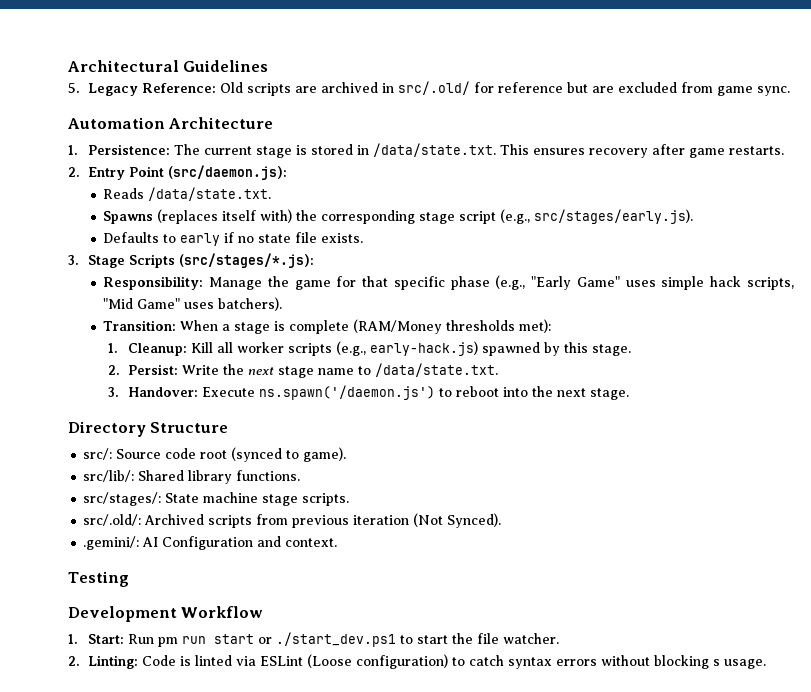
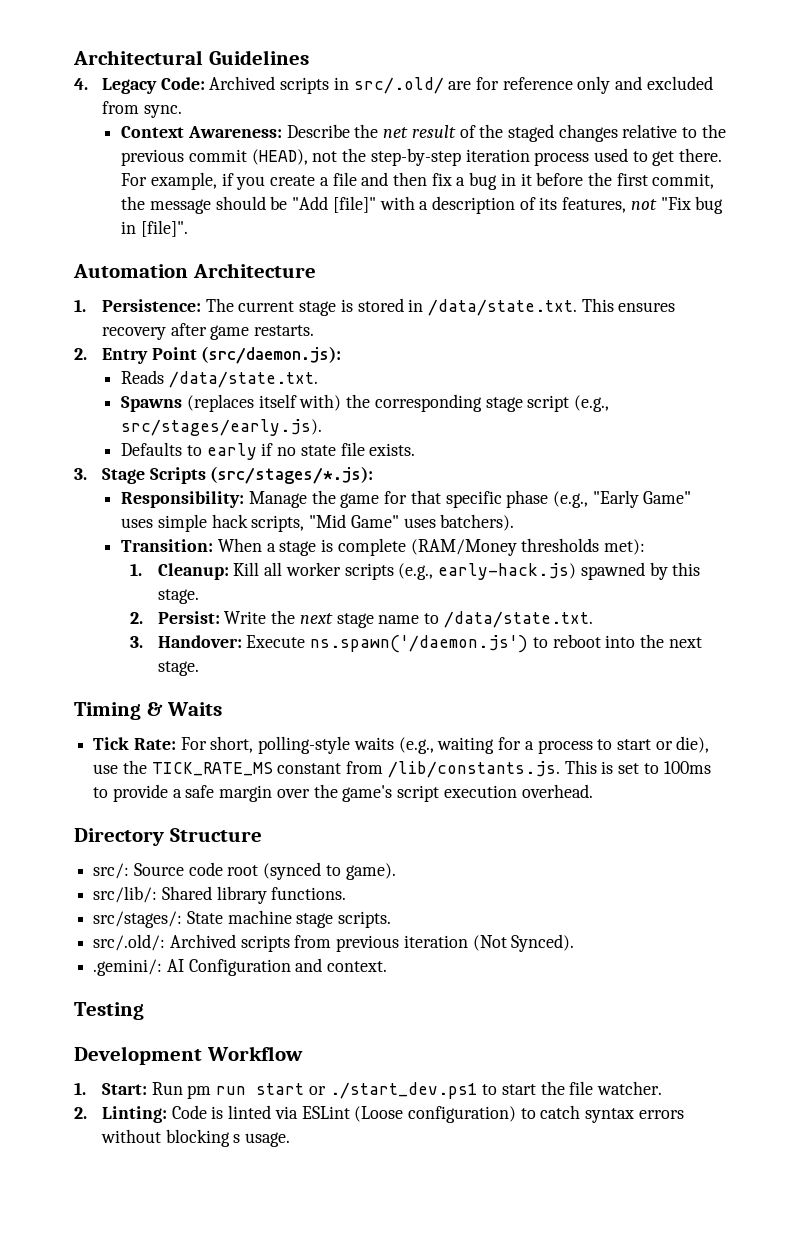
[68,82,379,96] 5. Legacy Reference: Old scripts are archived -> [74,76,330,94] 4. Legacy Code: Archived scripts
(471, 88) none -> [448,81,472,90] are
[567,82,615,93] but are -> [577,76,643,94] only and
[717,86,754,96] game -> (139, 107) none
(791, 91) none -> [121,124,726,142] [121,148,723,166] [121,172,715,190] [121,196,724,214] [121,220,188,237] // Context Awareness: Describe the net result of the staged changes relative to the previous commit (HEAD), not the step-by-step iteration process used to get there. For example, if you create a file and then fix a bug in it before the first commit, the message should be "Add [file]" with a description of its features, not "Fix bug in [file]".
(630, 394) none -> [74,702,223,720] [93,736,710,754] [93,760,711,778] [93,784,593,802] // Timing & Waits // Tick Rate: For short, polling-style waits (e.g., waiting for a process to start or die), use the TICK_RATE_MS constant from /lib/constants.js. This is set to 100ms to provide a safe margin over the game's script execution overhead.

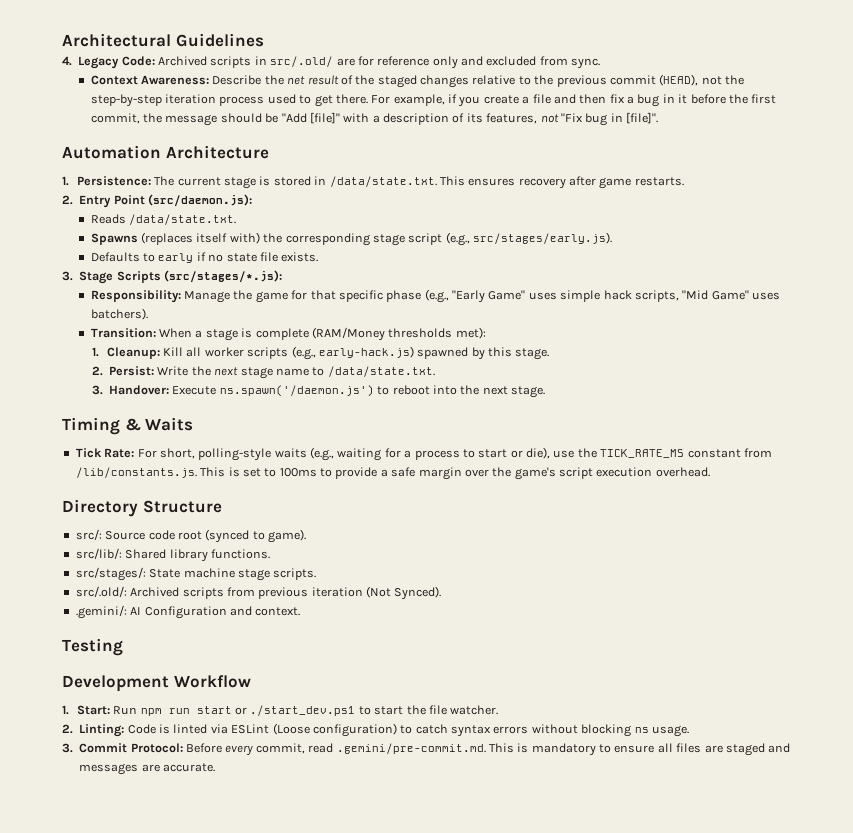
[187,1085,212,1099] pm -> [140,708,162,716] npm
[233,1134,241,1143] s -> [634,727,649,733] ns
(291, 1139) none -> [62,743,791,756] [79,763,215,775] // 3. Commit Protocol: Before every commit, read .gemini/pre-commit.md. This is mandatory to ensure all files are staged and messages are accurate.

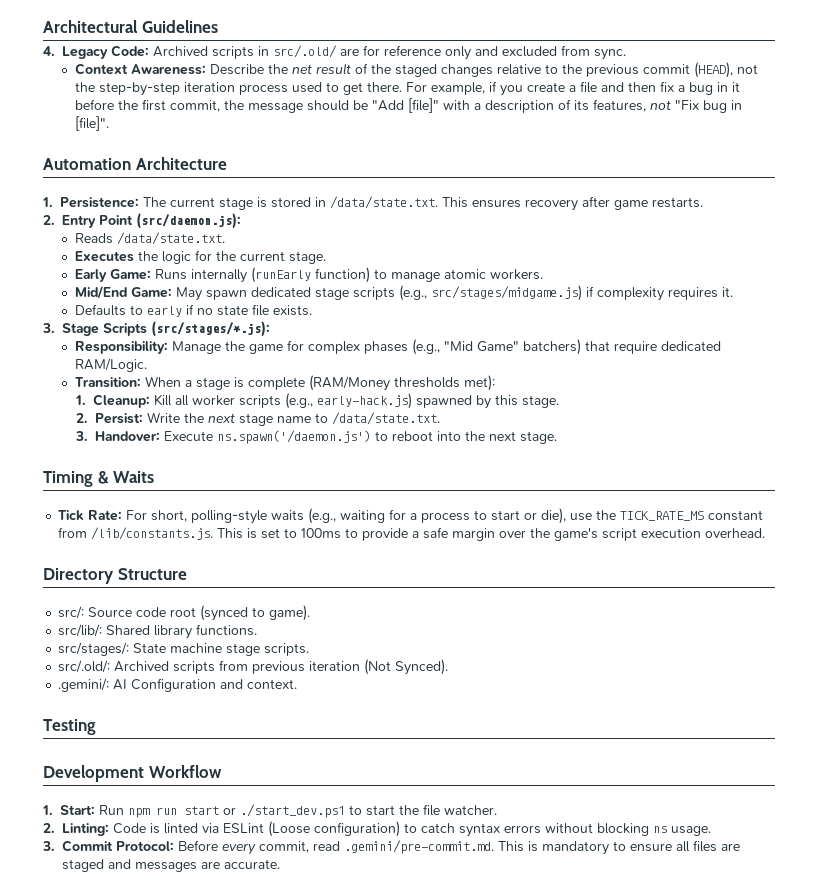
[90,232,613,246] Spawns (replaces itself with) the corresponding stage script (e.g., src/stages/early.js). -> [74,250,326,264] [74,267,543,283] [74,285,733,301] Executes the logic for the current stage. // Early Game: Runs internally (runEarly function) to manage atomic workers. // Mid/End Game: May spawn dedicated stage scripts (e.g., src/stages/midgame.js) if complexity requires it.
[310,289,781,303] [90,308,148,320] that specific phase (e.g., "Early Game" uses simple hack scripts, "Mid Game" uses batchers). -> [307,339,721,355] [74,358,147,372] complex phases (e.g., "Mid Game" batchers) that require dedicated RAM/Logic.

